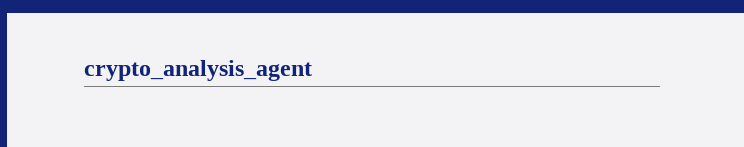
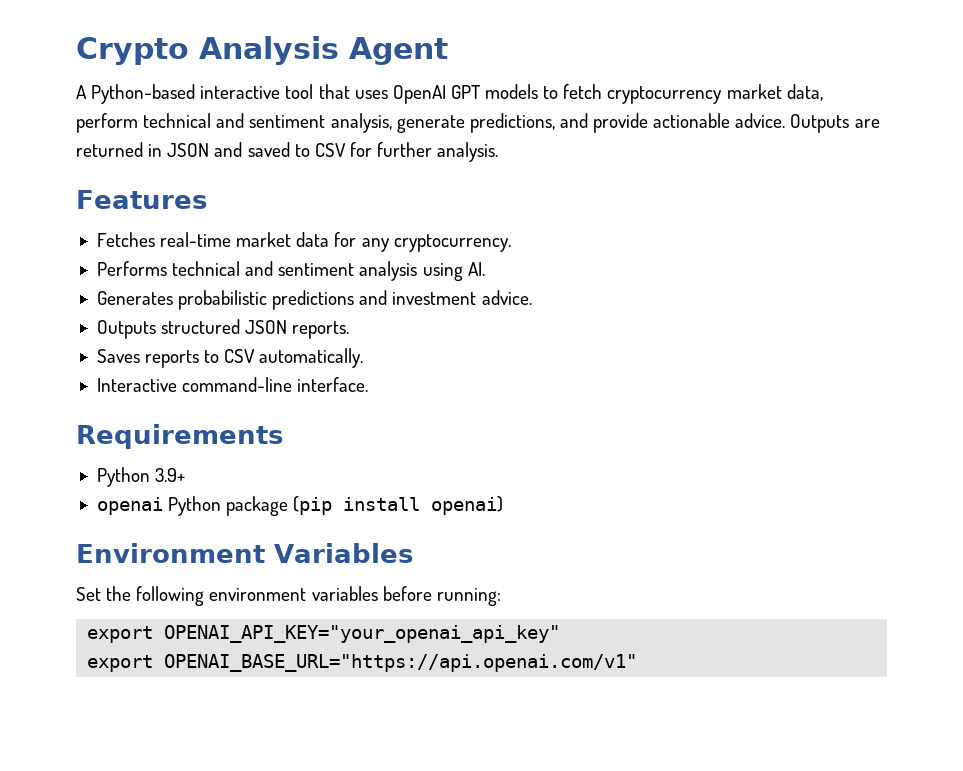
[84,60,312,81] crypto_analysis_agent -> [76,36,448,65] [76,84,823,104] [76,113,880,133] [76,142,499,162] [76,190,207,209] [96,232,511,252] [96,261,485,281] [96,290,532,310] [96,319,350,339] [96,348,364,368] [96,377,369,392] [76,424,283,449] [96,467,186,487] [96,496,504,516] [76,543,413,563] [76,586,501,606] [87,625,561,643] [87,654,638,672] Crypto Analysis Agent // A Python-based interactive tool that uses OpenAI GPT models to fetch cryptocurrency market data, perform technical and sentiment analysis, generate predictions, and provide actionable advice. Outputs are returned in JSON and saved to CSV for further analysis. // Features // Fetches real-time market data for any cryptocurrency. // Performs technical and sentiment analysis using AI. // Generates probabilistic predictions and investment advice. // Outputs structured JSON reports. // Saves reports to CSV automatically. // Interactive command-line interface. // Requirements // Python 3.9+ // openai Python package (pip install openai) // Environment Variables // Set the following environment variables before running: // export OPENAI_API_KEY="your_openai_api_key" // export OPENAI_BASE_URL="https://api.openai.com/v1"

